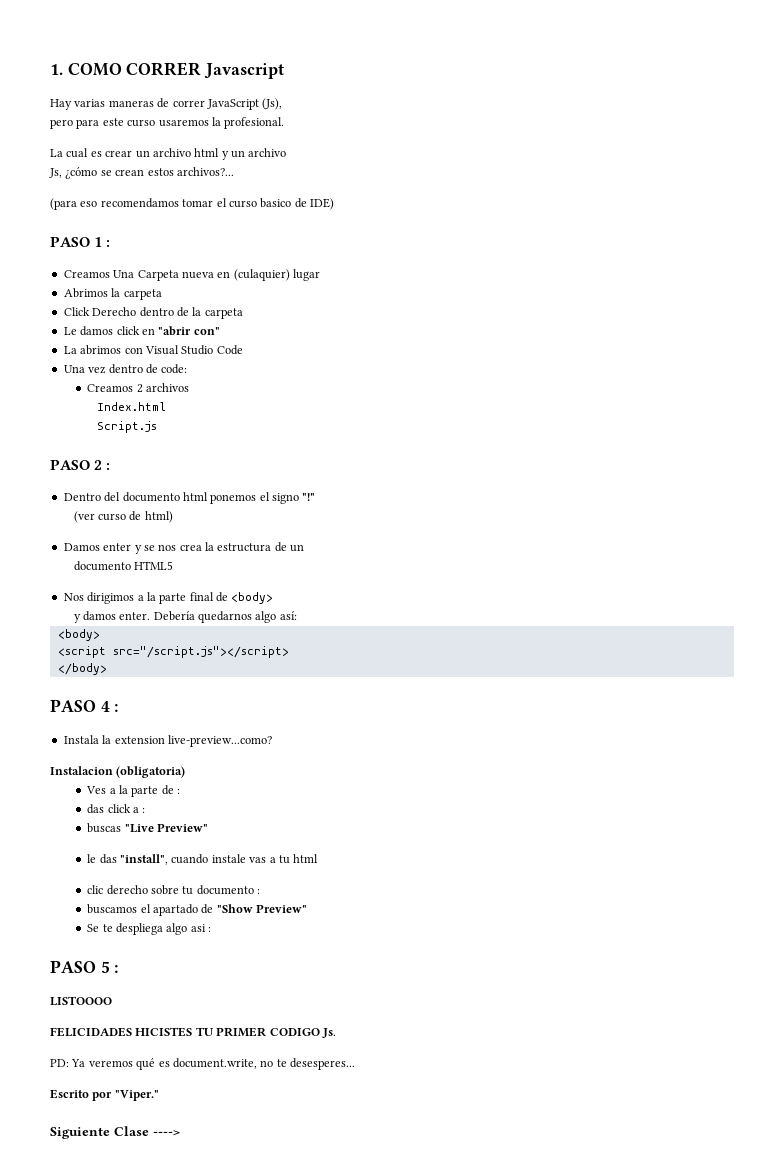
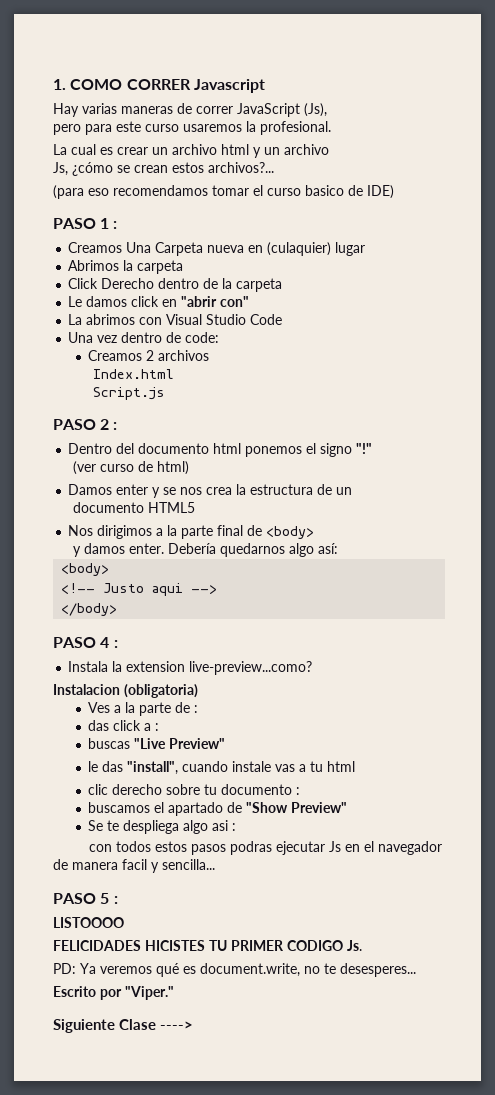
[57,646,289,658] <script src="/script.js"></script> -> [61,583,218,596] <!-- Justo aqui -->
(212, 929) none -> [89,841,443,855] [53,859,215,873] // con todos estos pasos podras ejecutar Js en el navegador de manera facil y sencilla...

